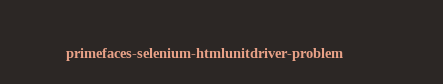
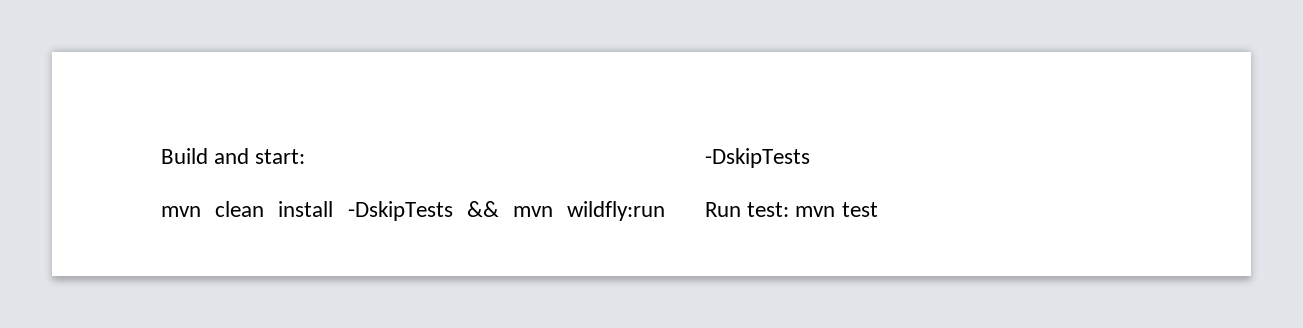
[66,48,343,61] primefaces-selenium-htmlunitdriver-problem -> [161,148,306,164] [161,201,665,221] [705,148,810,168] [705,202,878,217] Build and start: // mvn clean install -DskipTests && mvn wildfly:run -DskipTests // Run test: mvn test

